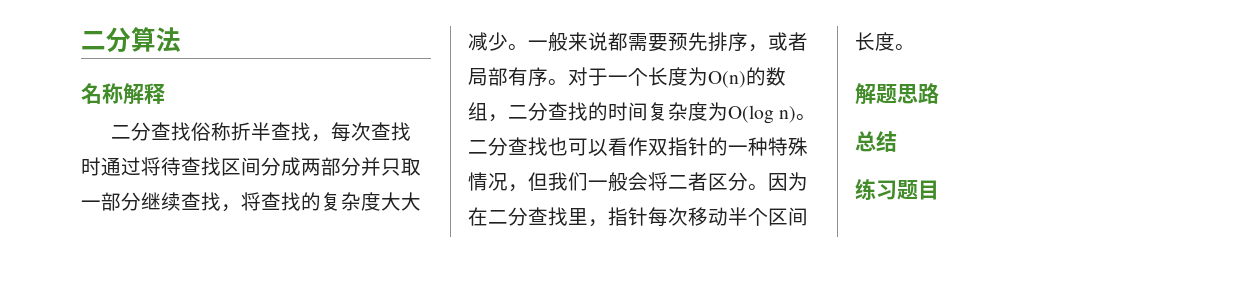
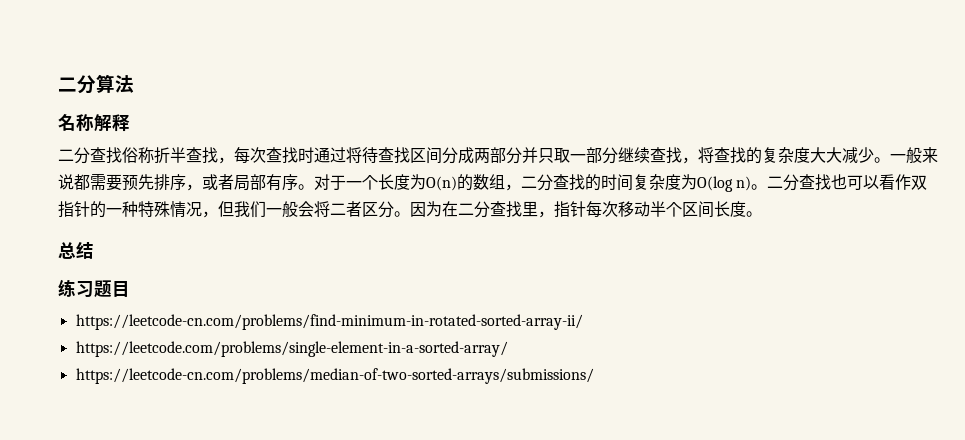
[855,83,939,105] // 解题思路 -> (762, 214) none
(939, 190) none -> [75,314,583,330] [75,341,508,357] [75,368,594,384] // https://leetcode-cn.com/problems/find-minimum-in-rotated-sorted-array-ii/ // https://leetcode.com/problems/single-element-in-a-sorted-array/ // https://leetcode-cn.com/problems/median-of-two-sorted-arrays/submissions/

